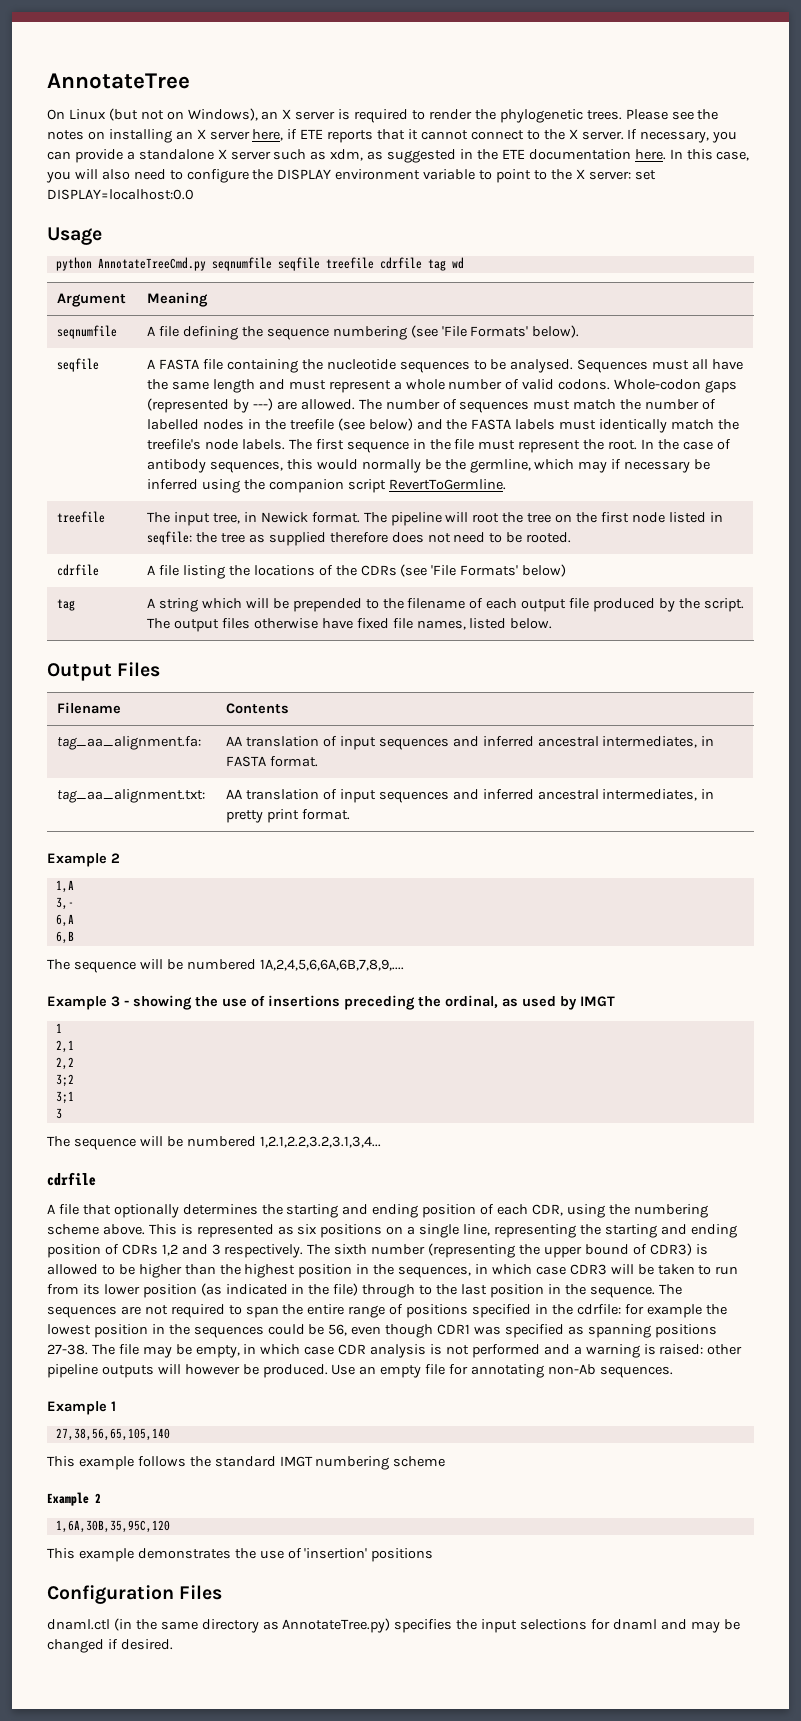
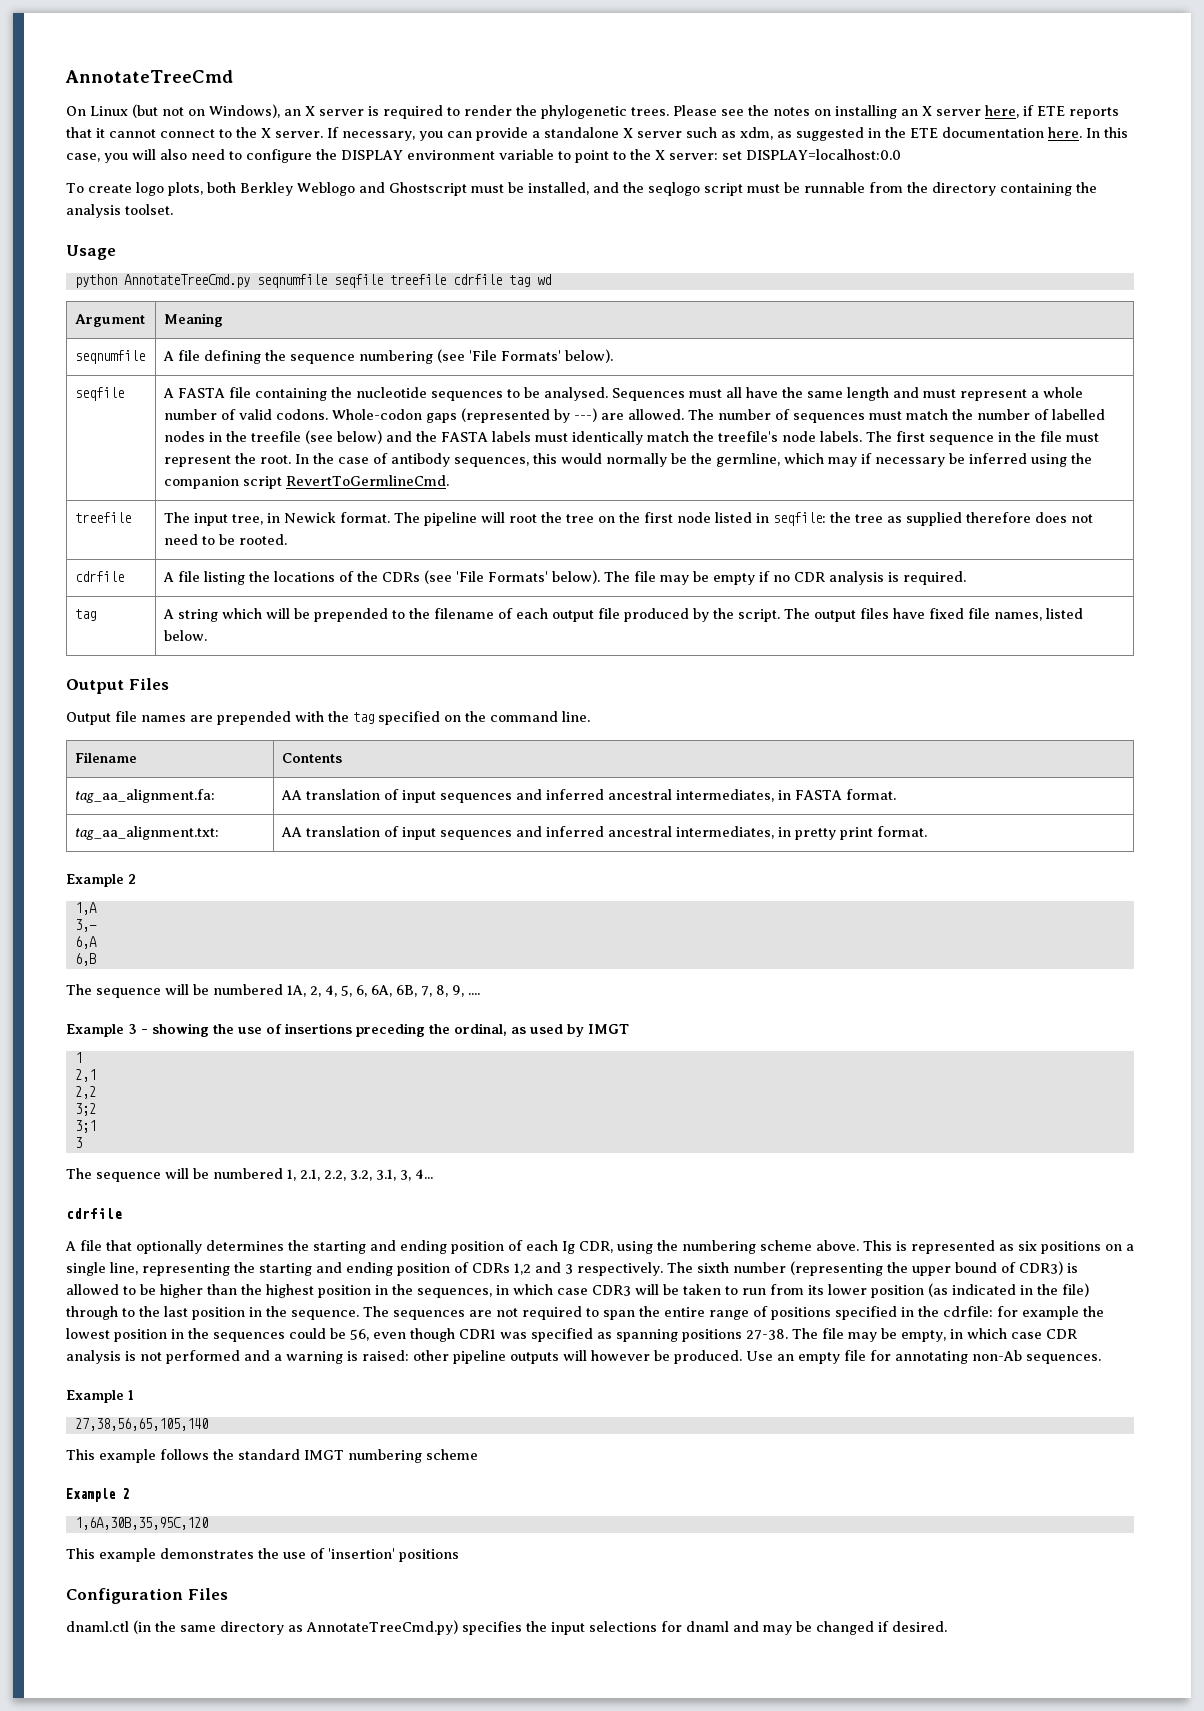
[47,73,190,89] AnnotateTree -> [65,70,233,83] AnnotateTreeCmd
(194, 194) none -> [66,182,1097,196] [66,204,173,218] // To create logo plots, both Berkley Weblogo and Ghostscript must be installed, and the seqlogo script must be runnable from the directory containing the analysis toolset.
[388,479,506,490] RevertToGermline. -> [286,475,450,486] RevertToGermlineCmd.
[522,564,567,577] below) -> [552,570,967,585] below). The file may be empty if no CDR analysis is required.
[253,618,318,629] otherwise -> (890, 613) none
(161, 669) none -> [66,711,590,725] // Output file names are prepended with the tag specified on the command line.
[259,959,404,971] 1A,2,4,5,6,6A,6B,7,8,9,.... -> [287,985,480,997] 1A, 2, 4, 5, 6, 6A, 6B, 7, 8, 9, ....
[259,1136,381,1148] 1,2.1,2.2,3.2,3.1,3,4... -> [287,1169,433,1181] 1, 2.1, 2.2, 3.2, 3.1, 3, 4...
(529, 1209) none -> [562,1241,575,1254] Ig
[282,1618,391,1633] AnnotateTree.py) -> [306,1620,458,1635] AnnotateTreeCmd.py)

